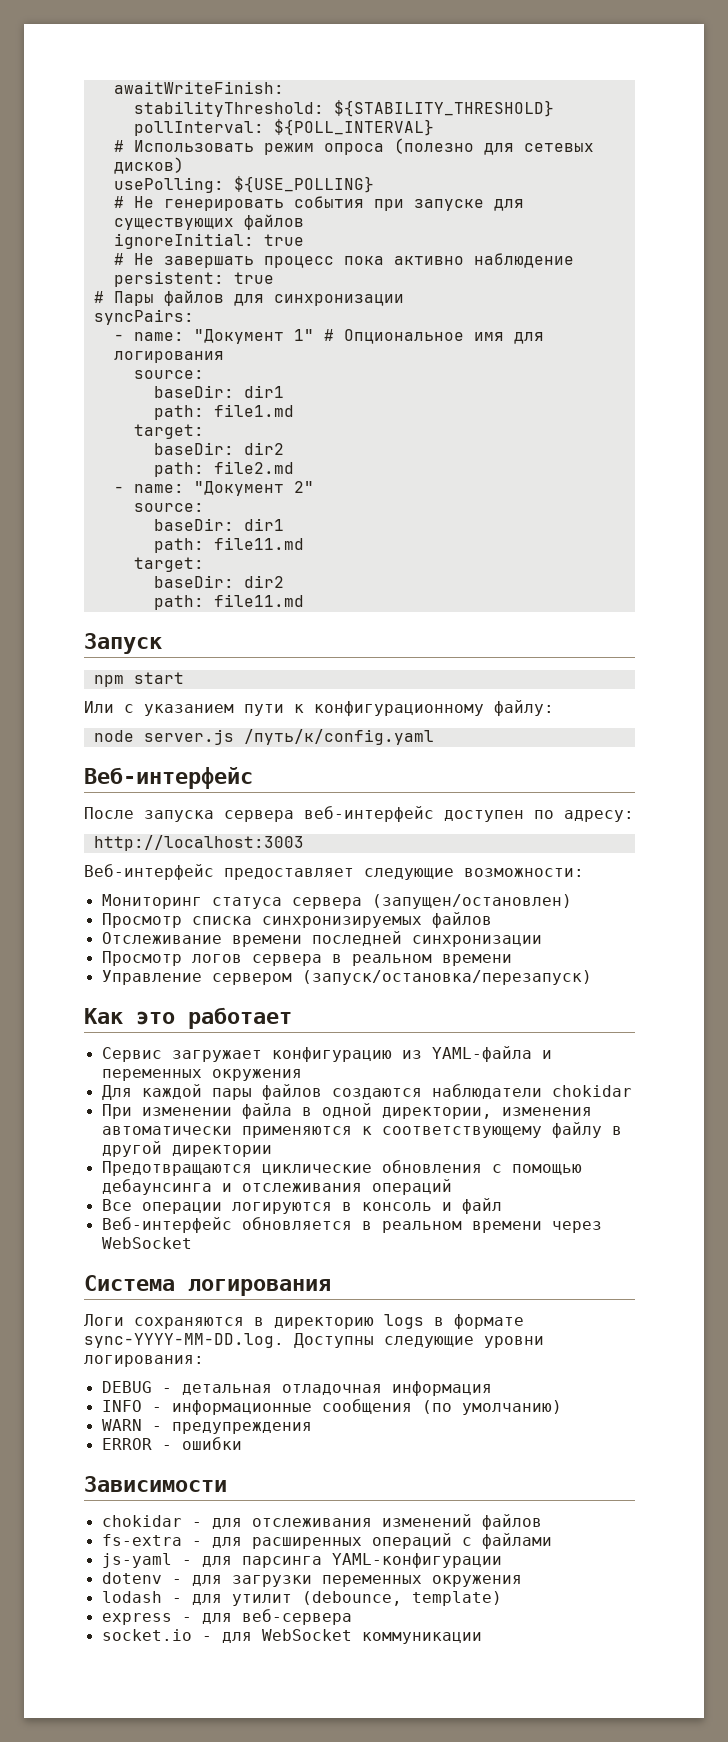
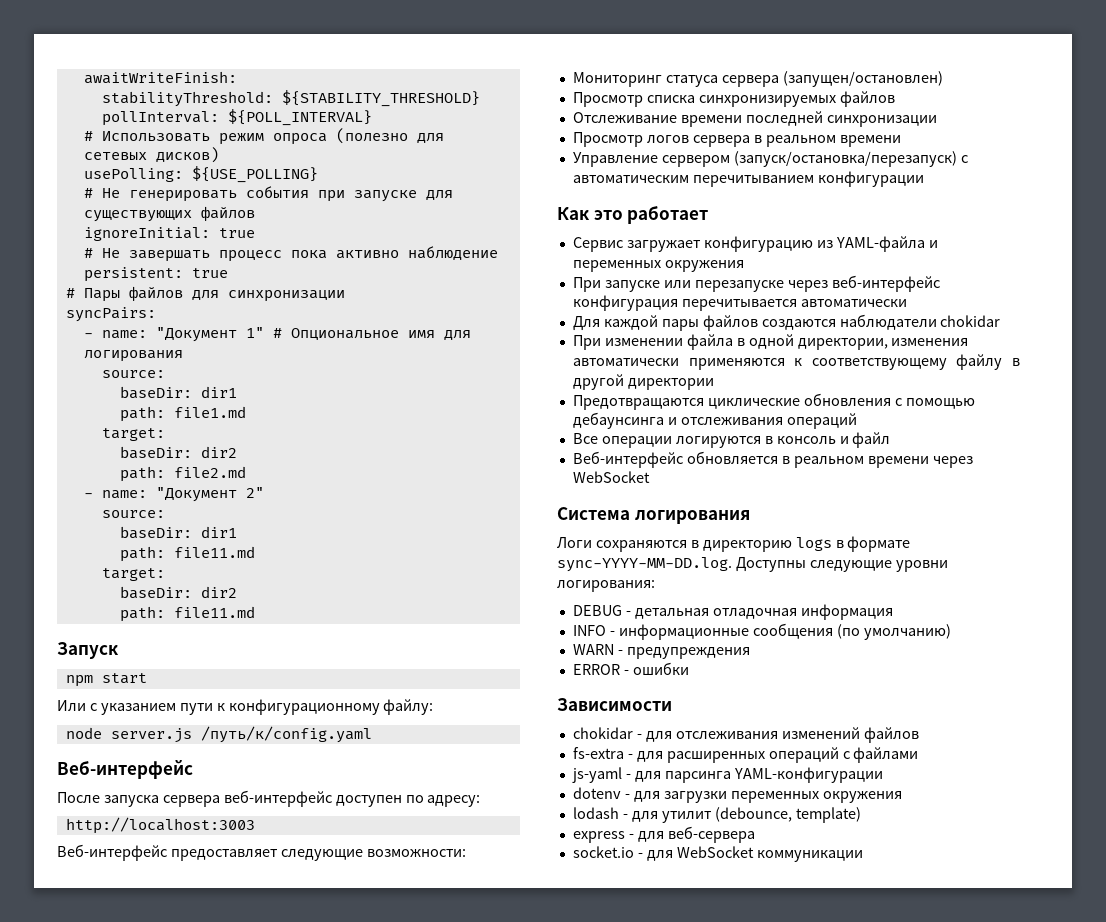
(592, 977) none -> [960,155,968,163] [572,171,924,187] с автоматическим перечитыванием конфигурации
(302, 1075) none -> [572,275,940,292] [572,295,907,311] // При запуске или перезапуске через веб-интерфейс конфигурация перечитывается автоматически

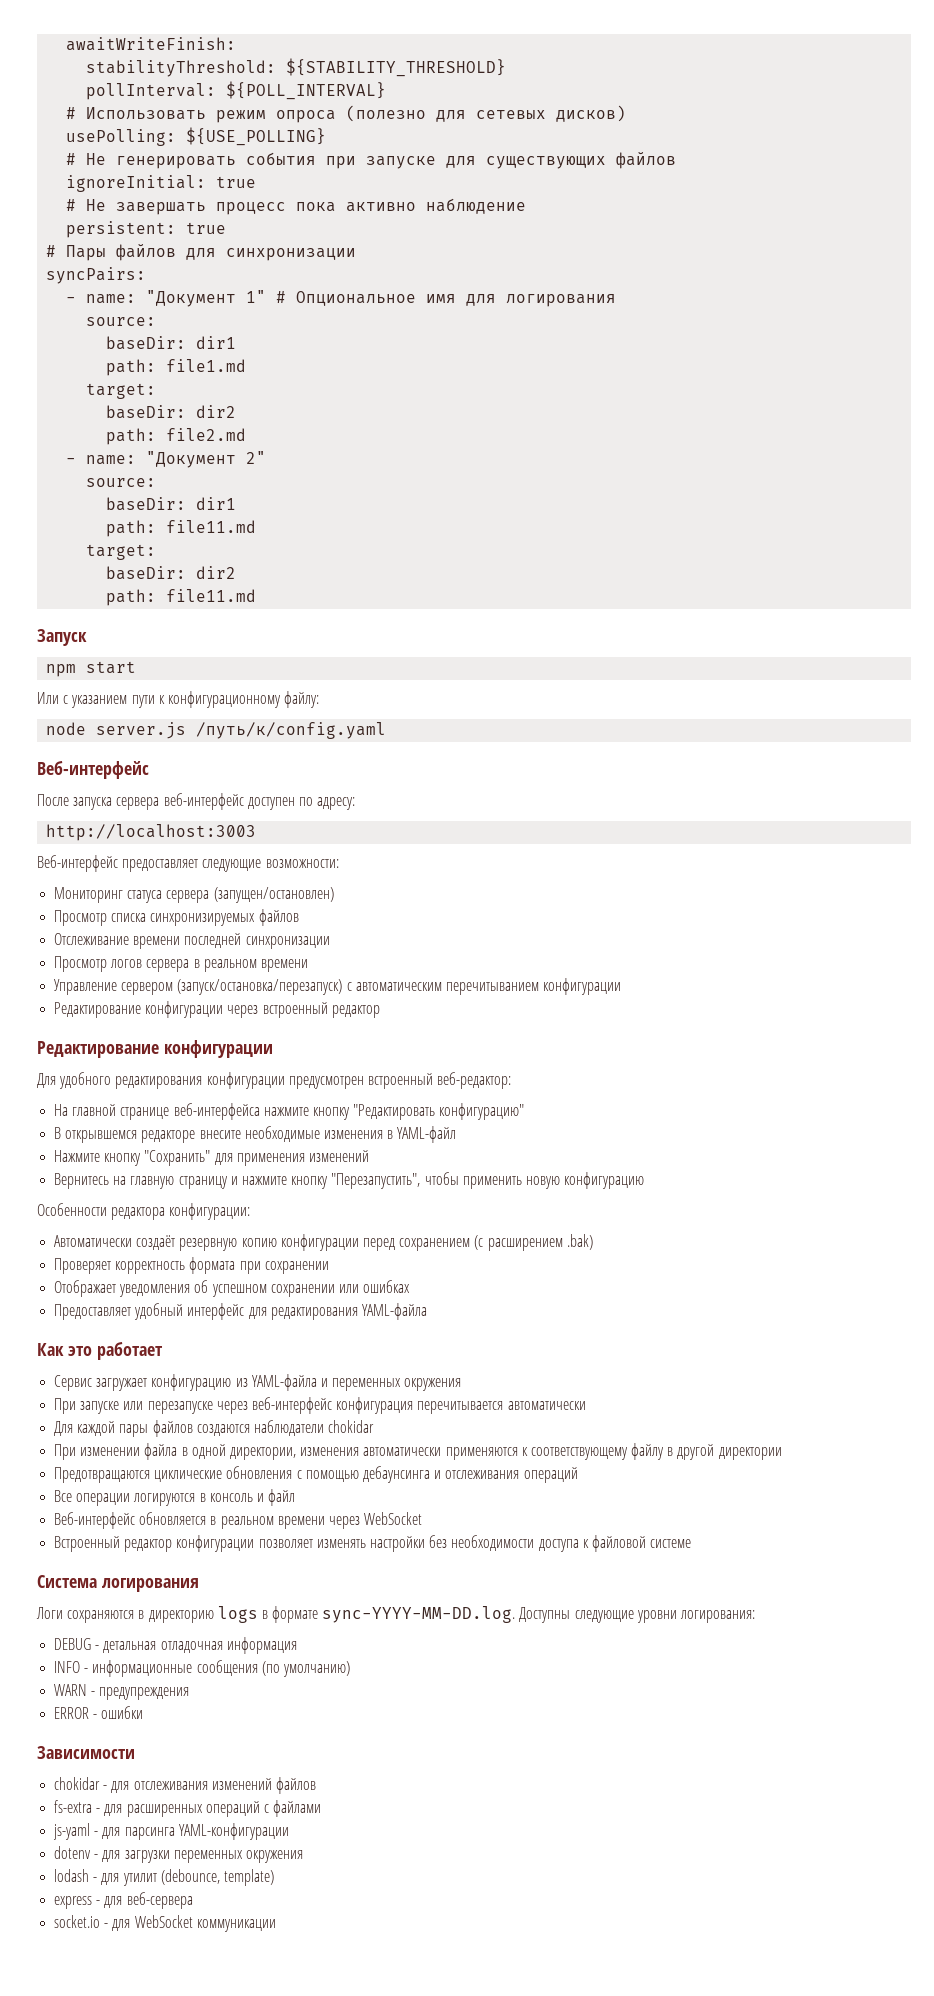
(924, 179) none -> [54,1001,380,1018] [37,1040,273,1058] [37,1072,512,1089] [54,1103,525,1120] [54,1126,457,1143] [54,1150,369,1166] [54,1172,645,1189] [37,1203,251,1220] [54,1234,593,1251] [54,1257,329,1274] [54,1280,411,1297] [54,1303,427,1320] // Редактирование конфигурации через встроенный редактор // Редактирование конфигурации // Для удобного редактирования конфигурации предусмотрен встроенный веб-редактор: // На главной странице веб-интерфейса нажмите кнопку "Редактировать конфигурацию" // В открывшемся редакторе внесите необходимые изменения в YAML-файл // Нажмите кнопку "Сохранить" для применения изменений // Вернитесь на главную страницу и нажмите кнопку "Перезапустить", чтобы применить новую конфигурацию // Особенности редактора конфигурации: // Автоматически создаёт резервную копию конфигурации перед сохранением (с расширением .bak) // Проверяет корректность формата при сохранении // Отображает уведомления об успешном сохранении или ошибках // Предоставляет удобный интерфейс для редактирования YAML-файла
(650, 477) none -> [54,1535,692,1552] // Встроенный редактор конфигурации позволяет изменять настройки без необходимости доступа к файловой системе

